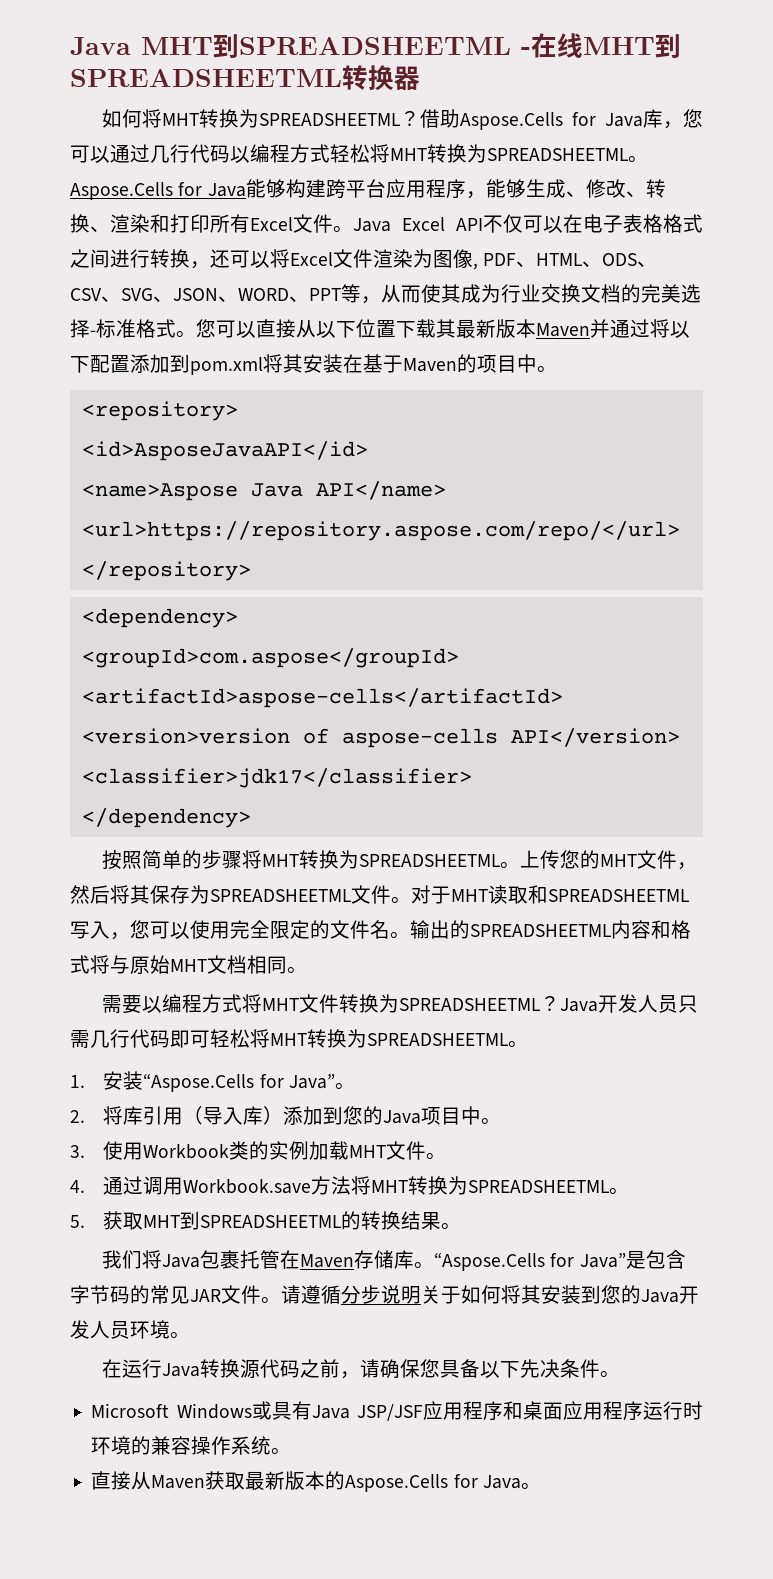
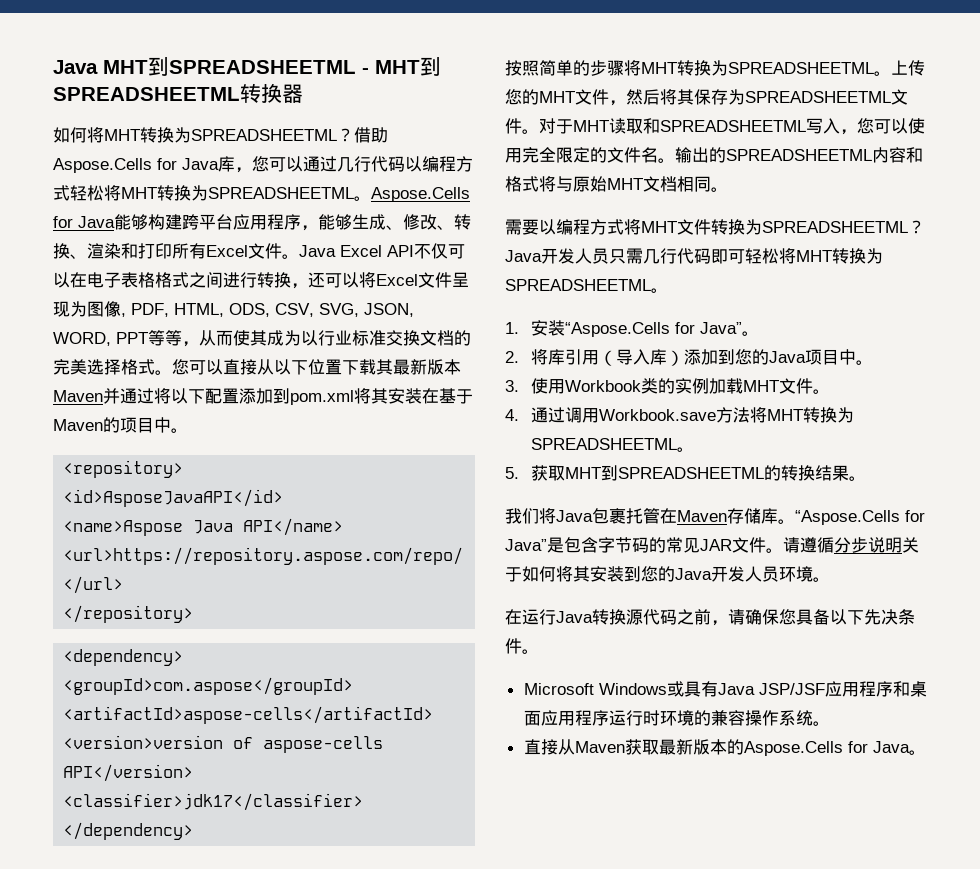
[531,33,583,58] 在线 -> (369, 71) none
[373,249,413,268] 渲染 -> [452,272,469,287] [53,301,70,317] 呈现
[483,253,658,267] [70,288,341,302] PDF、HTML、ODS、CSV、SVG、JSON、WORD、PPT -> [131,303,414,317] [53,330,165,346] PDF, HTML, ODS, CSV, SVG, JSON, WORD, PPT等
[501,284,541,303] 行业 -> [301,330,386,346] 以行业标准
[90,319,136,338] -标准 -> (121, 367) none

